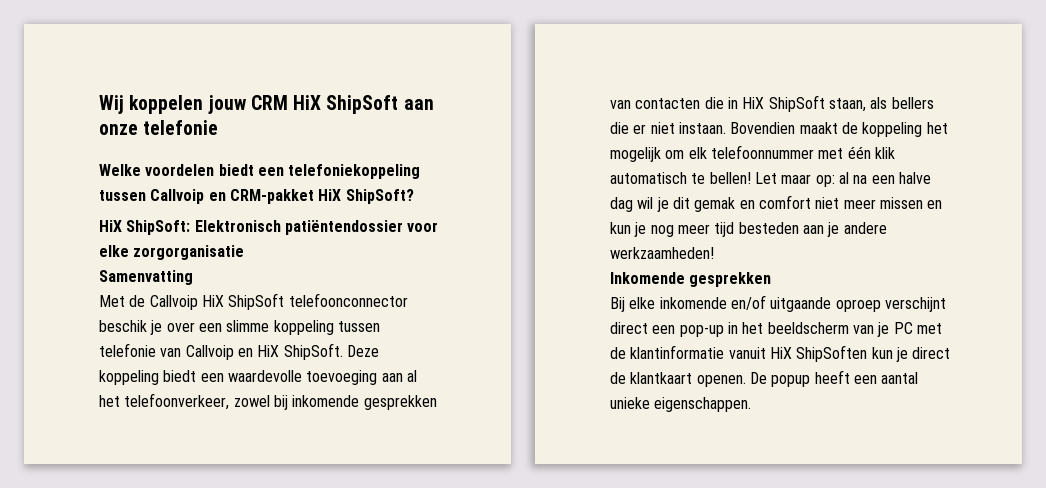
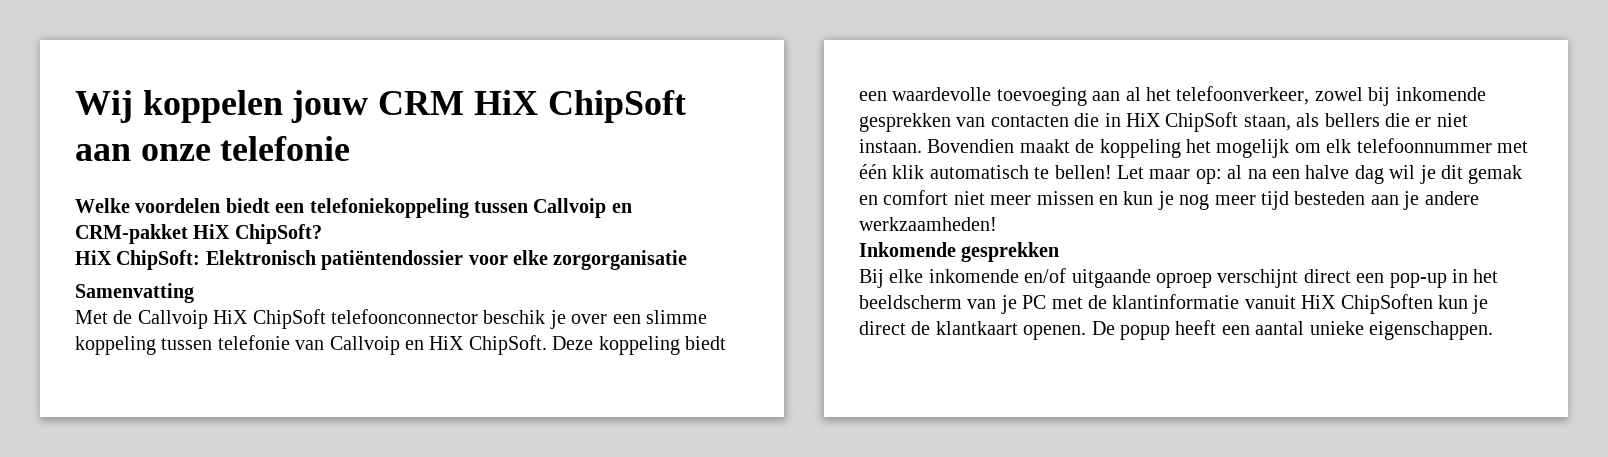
[326,95,399,114] ShipSoft -> [547,90,686,123] ChipSoft
[345,189,414,204] [99,220,191,235] ShipSoft? // HiX ShipSoft: -> [234,224,322,244] [75,250,201,270] ChipSoft? // HiX ChipSoft:
[228,293,285,310] ShipSoft -> [252,309,326,329] ChipSoft
[283,343,343,360] ShipSoft. -> [468,335,547,355] ChipSoft.
[768,95,825,112] ShipSoft -> [1165,112,1239,132] ChipSoft
[796,345,868,362] ShipSoften -> [1340,294,1433,314] ChipSoften

